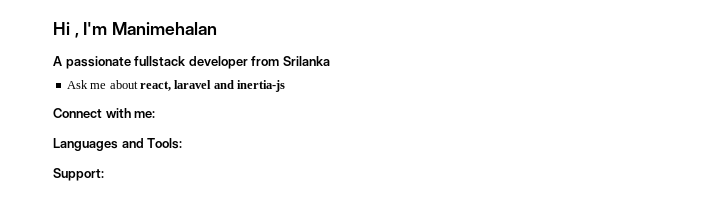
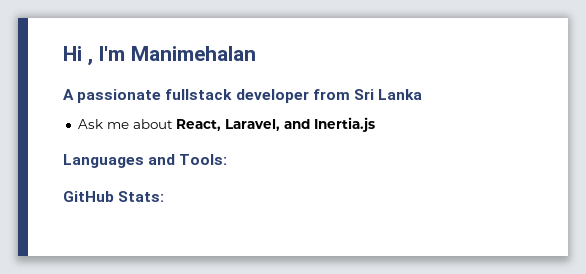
[282,56,330,66] Srilanka -> [353,89,423,100] Sri Lanka
[139,80,285,92] [53,108,156,118] react, laravel and inertia-js // Connect with me: -> [175,117,375,132] React, Laravel, and Inertia.js
[53,168,104,181] Support: -> [63,191,165,202] GitHub Stats:

